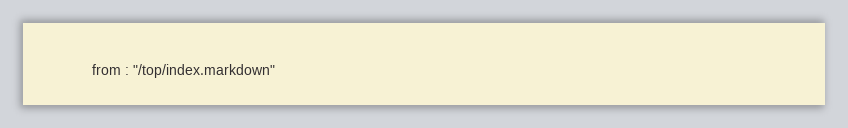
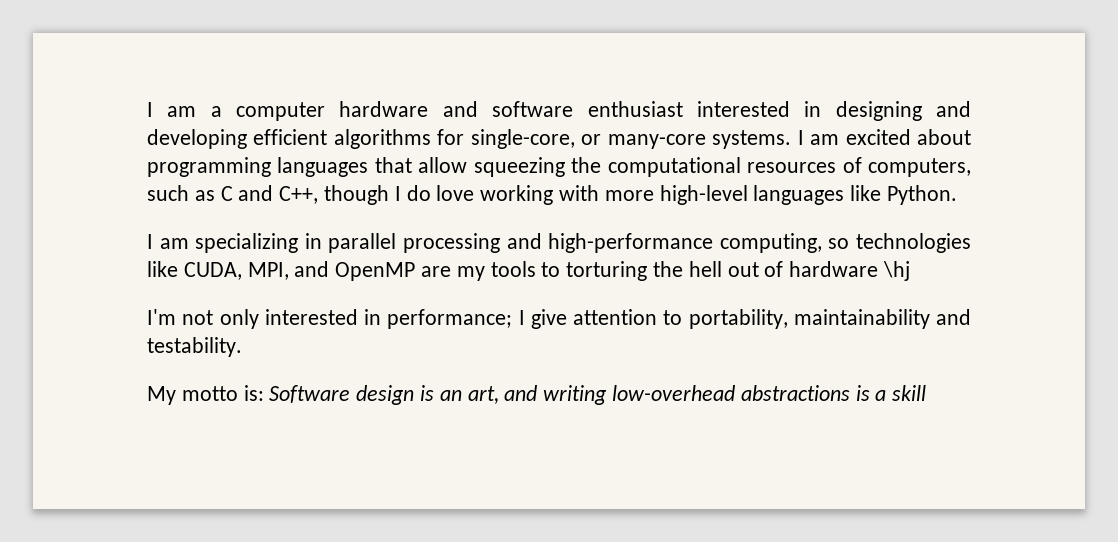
[92,64,275,78] from : "/top/index.markdown" -> [147,101,971,121] [147,129,972,149] [147,157,972,177] [147,185,958,205] [147,233,971,253] [147,261,911,281] [147,309,971,329] [147,337,242,357] [147,385,927,405] I am a computer hardware and software enthusiast interested in designing and developing efficient algorithms for single-core, or many-core systems. I am excited about programming languages that allow squeezing the computational resources of computers, such as C and C++, though I do love working with more high-level languages like Python. // I am specializing in parallel processing and high-performance computing, so technologies like CUDA, MPI, and OpenMP are my tools to torturing the hell out of hardware \hj // I'm not only interested in performance; I give attention to portability, maintainability and testability. // My motto is: Software design is an art, and writing low-overhead abstractions is a skill

